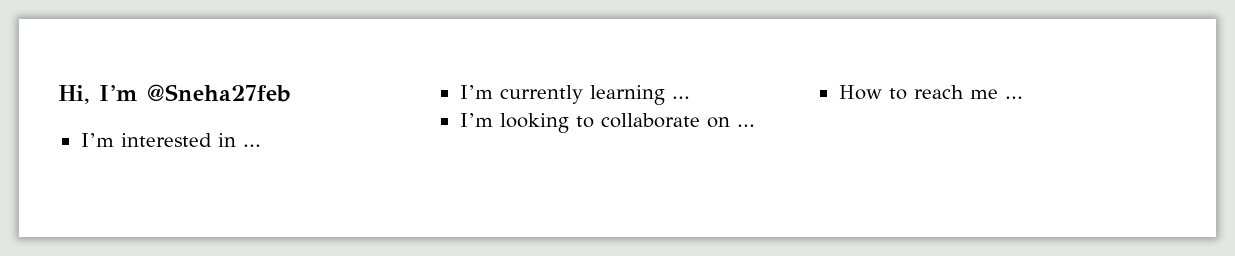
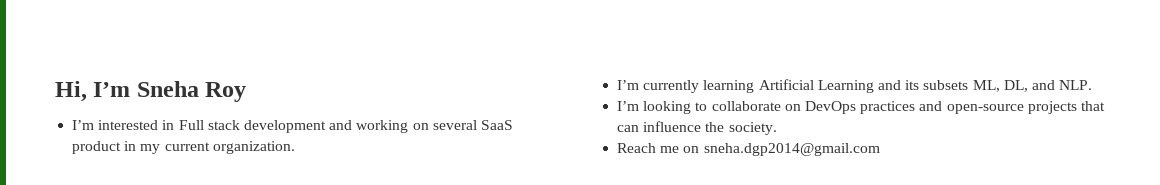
[147,84,291,102] @Sneha27feb -> [136,81,247,102] Sneha Roy
[242,144,261,147] [459,85,690,105] ... // I’m currently learning ... -> [178,120,513,133] [72,141,295,154] [617,79,1093,93] Full stack development and working on several SaaS product in my current organization. // I’m currently learning Artificial Learning and its subsets ML, DL, and NLP.
[736,124,755,127] [838,85,1023,100] ... // How to reach me ... -> [804,101,1105,114] [617,121,777,135] [617,143,880,156] DevOps practices and open-source projects that can influence the society. // Reach me on sneha.dgp2014@gmail.com

